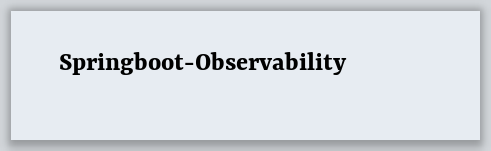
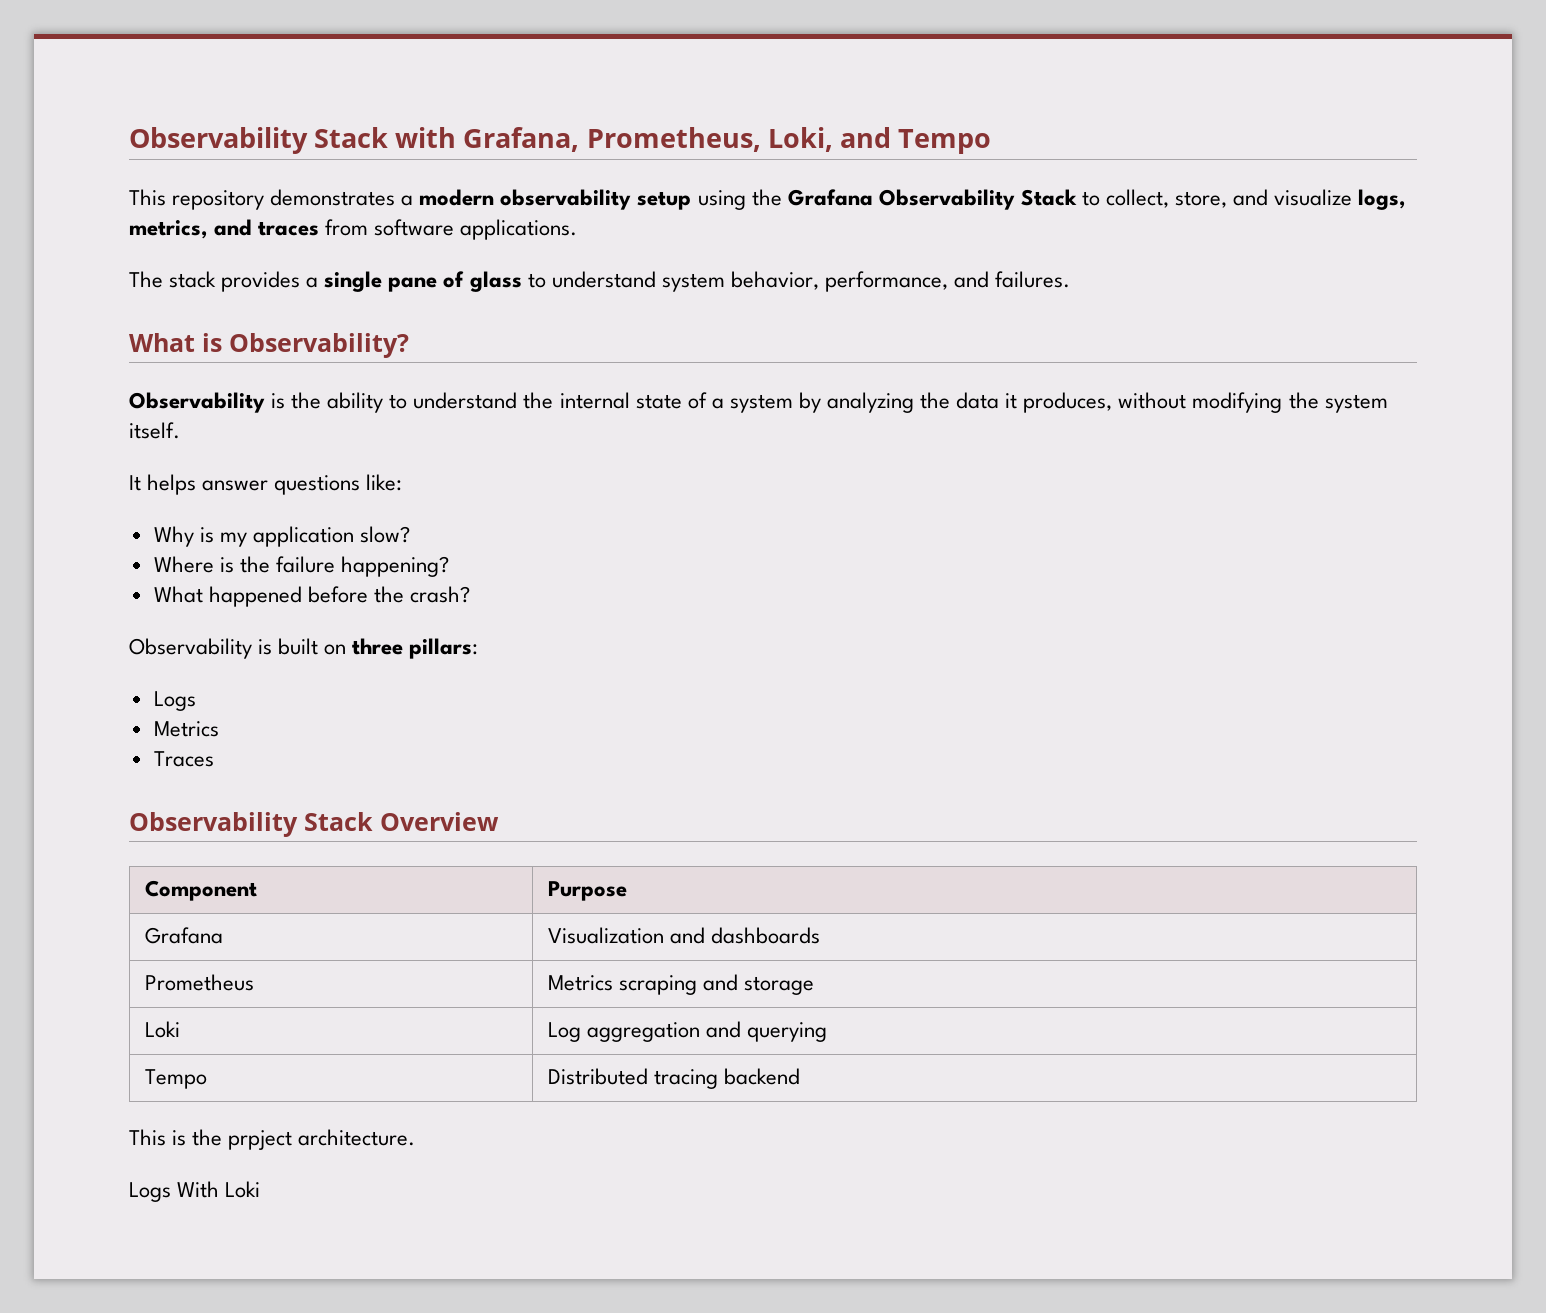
[59,52,347,75] Springboot-Observability -> [129,127,992,154] [129,189,1407,210] [129,219,578,240] [129,271,1071,292] [129,333,409,358] [129,392,1388,413] [129,422,180,439] [129,474,403,495] [153,526,411,547] [153,556,450,577] [153,586,471,607] [129,638,479,659] [153,691,196,711] [153,721,219,737] [153,751,214,767] [129,812,499,837] [145,880,258,901] [548,881,628,901] [145,927,224,944] [548,927,821,944] [145,974,255,991] [548,974,815,995] [145,1021,181,1038] [548,1021,828,1042] [145,1069,208,1089] [548,1068,801,1089] [129,1129,416,1150] [129,1181,261,1202] Observability Stack with Grafana, Prometheus, Loki, and Tempo // This repository demonstrates a modern observability setup using the Grafana Observability Stack to collect, store, and visualize logs, metrics, and traces from software applications. // The stack provides a single pane of glass to understand system behavior, performance, and failures. // What is Observability? // Observability is the ability to understand the internal state of a system by analyzing the data it produces, without modifying the system itself. // It helps answer questions like: // Why is my application slow? // Where is the failure happening? // What happened before the crash? // Observability is built on three pillars: // Logs // Metrics // Traces // Observability Stack Overview // Component | Purpose // Grafana | Visualization and dashboards // Prometheus | Metrics scraping and storage // Loki | Log aggregation and querying // Tempo | Distributed tracing backend // This is the prpject architecture. // Logs With Loki

